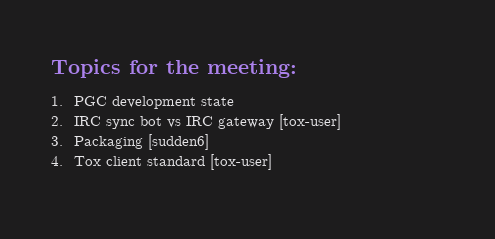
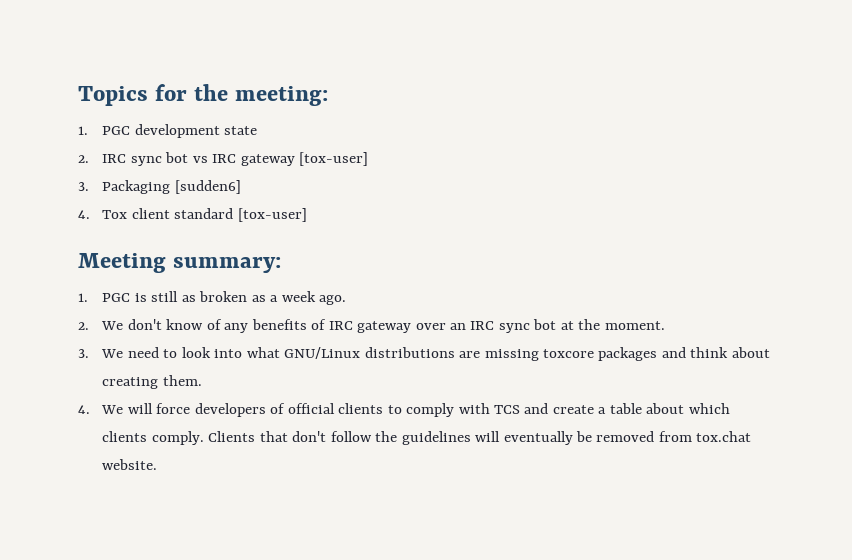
(272, 162) none -> [78,253,282,273] [78,291,347,305] [78,319,665,333] [78,347,770,361] [102,375,202,389] [78,403,730,417] [102,431,752,445] [102,459,158,470] // Meeting summary: // 1. PGC is still as broken as a week ago. // 2. We don't know of any benefits of IRC gateway over an IRC sync bot at the moment. // 3. We need to look into what GNU/Linux distributions are missing toxcore packages and think about creating them. // 4. We will force developers of official clients to comply with TCS and create a table about which clients comply. Clients that don't follow the guidelines will eventually be removed from tox.chat website.

